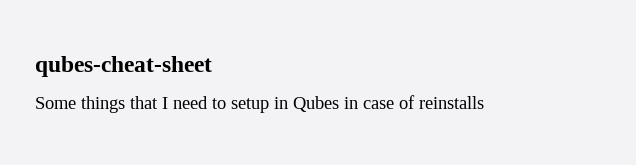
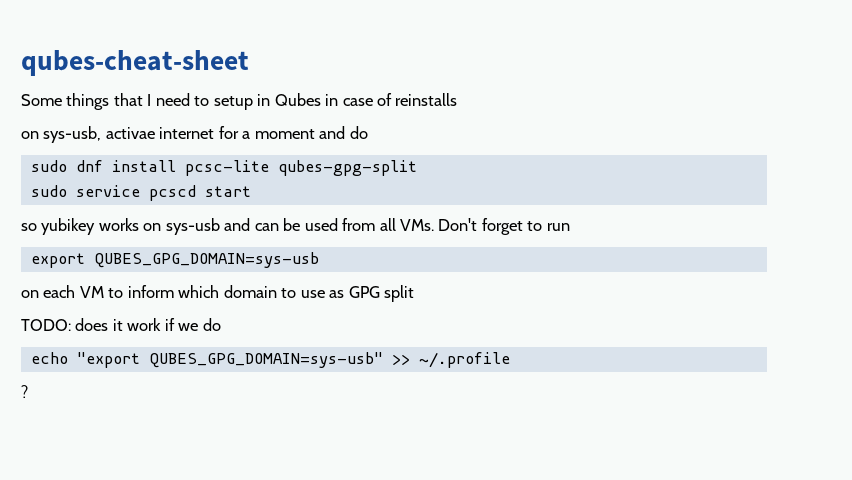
(484, 102) none -> [21,126,368,143] [30,160,417,176] [30,185,251,201] [21,218,570,235] [30,252,319,268] [21,285,415,302] [21,318,221,331] [30,352,510,368] [21,385,28,398] // on sys-usb, activae internet for a moment and do // sudo dnf install pcsc-lite qubes-gpg-split // sudo service pcscd start // so yubikey works on sys-usb and can be used from all VMs. Don't forget to run // export QUBES_GPG_DOMAIN=sys-usb // on each VM to inform which domain to use as GPG split // TODO: does it work if we do // echo "export QUBES_GPG_DOMAIN=sys-usb" >> ~/.profile // ?

